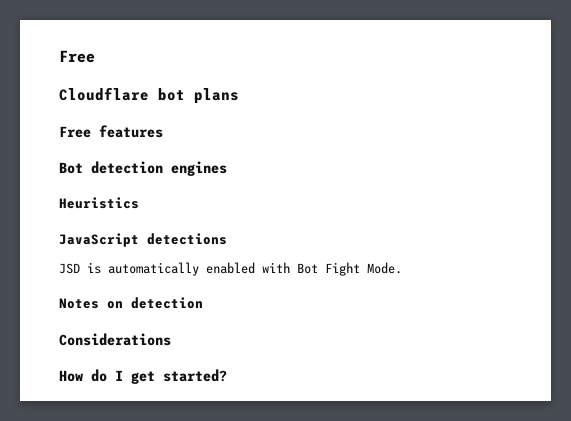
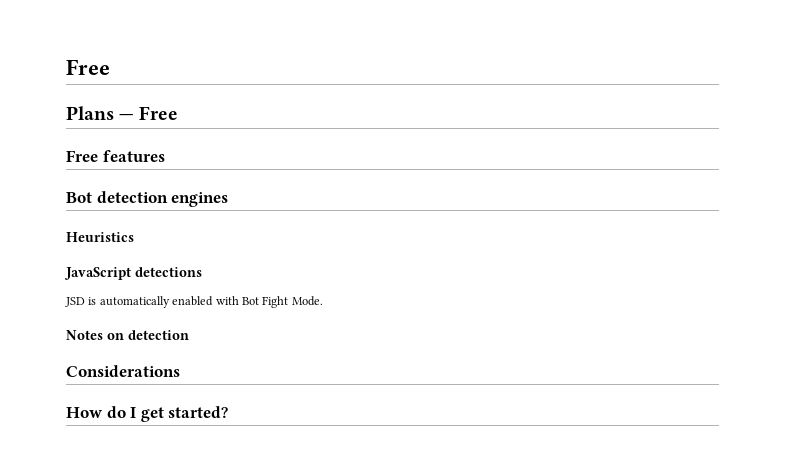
[59,50,95,63] [59,87,239,104] Free // Cloudflare bot plans -> [66,59,110,75] [66,106,178,120] Free // Plans — Free

